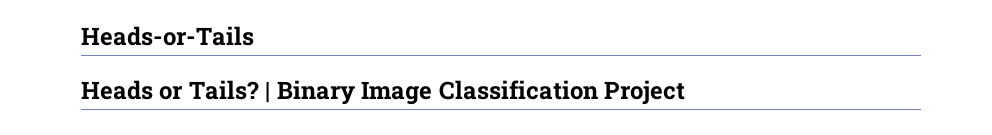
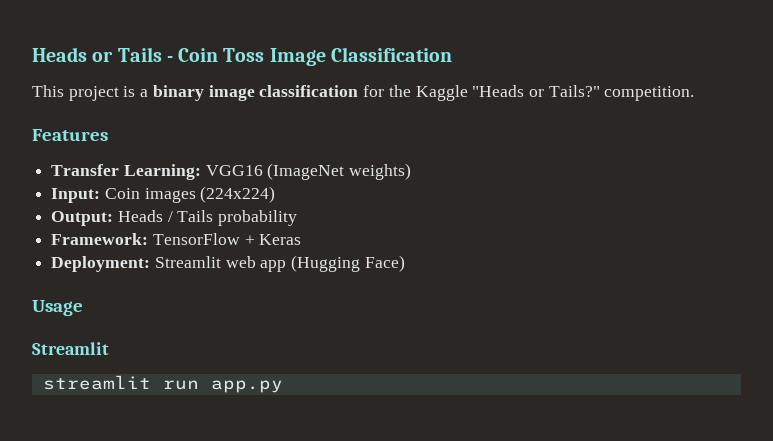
[81,26,254,46] Heads-or-Tails // -> (32, 54) none
[188,80,686,105] Tails? | Binary Image Classification Project -> [117,47,452,66] [32,85,695,101] [32,129,108,141] [51,163,412,180] [51,186,276,203] [51,210,298,226] [51,233,302,245] [51,255,405,272] [32,300,83,316] [32,342,109,355] [42,375,283,393] Tails - Coin Toss Image Classification // This project is a binary image classification for the Kaggle "Heads or Tails?" competition. // Features // Transfer Learning: VGG16 (ImageNet weights) // Input: Coin images (224x224) // Output: Heads / Tails probability // Framework: TensorFlow + Keras // Deployment: Streamlit web app (Hugging Face) // Usage // Streamlit // streamlit run app.py

